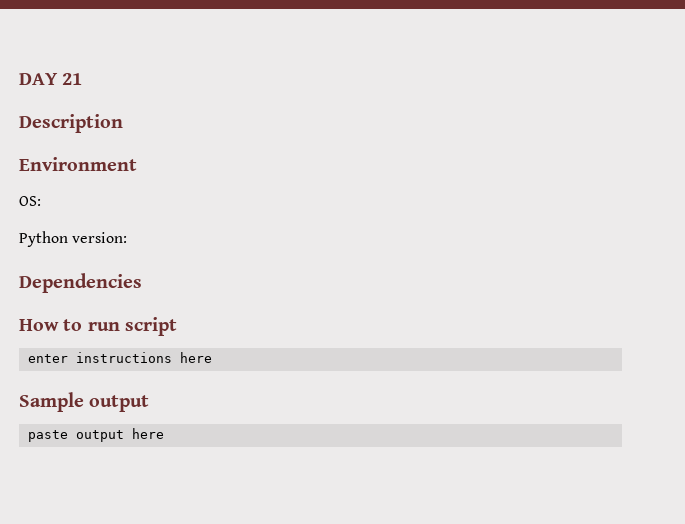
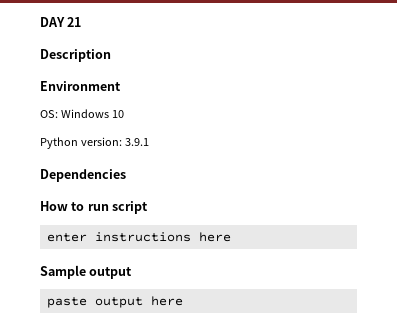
(41, 201) none -> [60,109,124,118] Windows 10
(128, 237) none -> [124,138,149,146] 3.9.1

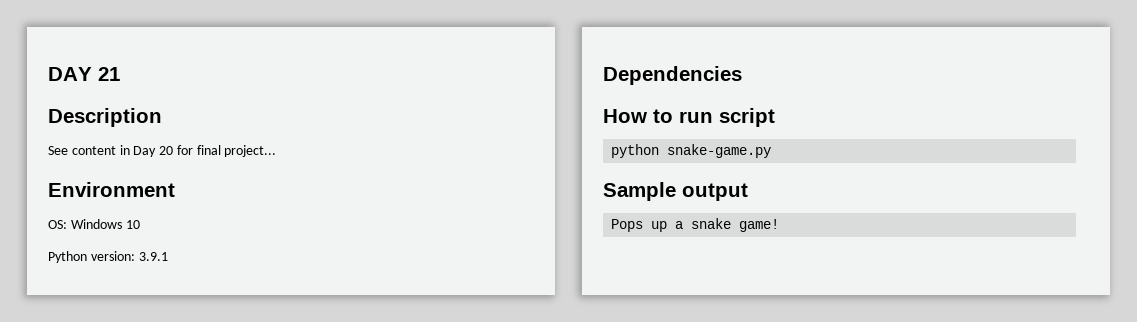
(111, 55) none -> [48,145,277,157] // See content in Day 20 for final project...
[46,232,231,242] enter instructions here -> [611,144,772,158] python snake-game.py
[46,296,183,308] paste output here -> [611,218,780,232] Pops up a snake game!

